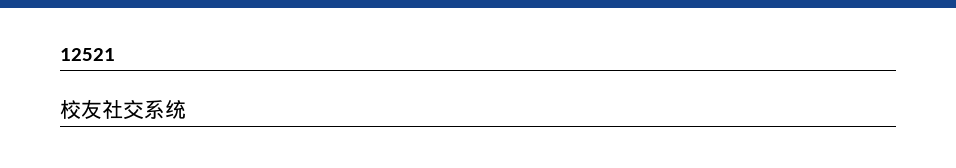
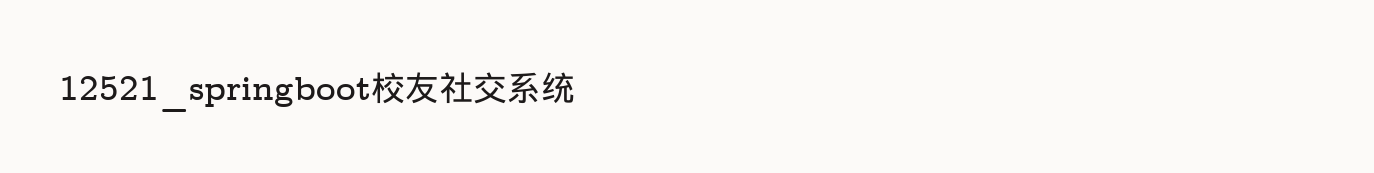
[60,48,115,61] 12521 // -> [59,76,371,112] 12521_springboot

